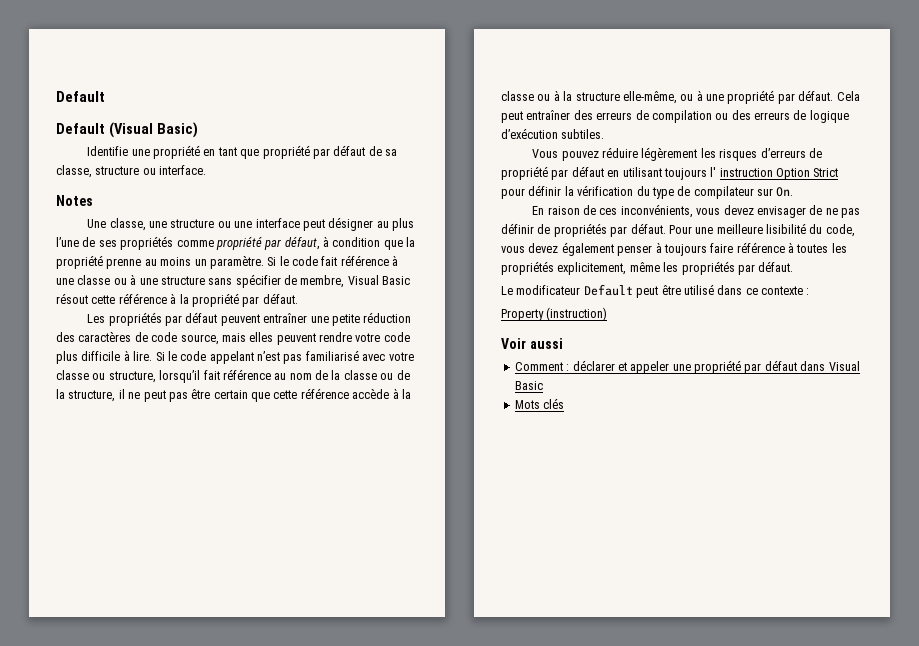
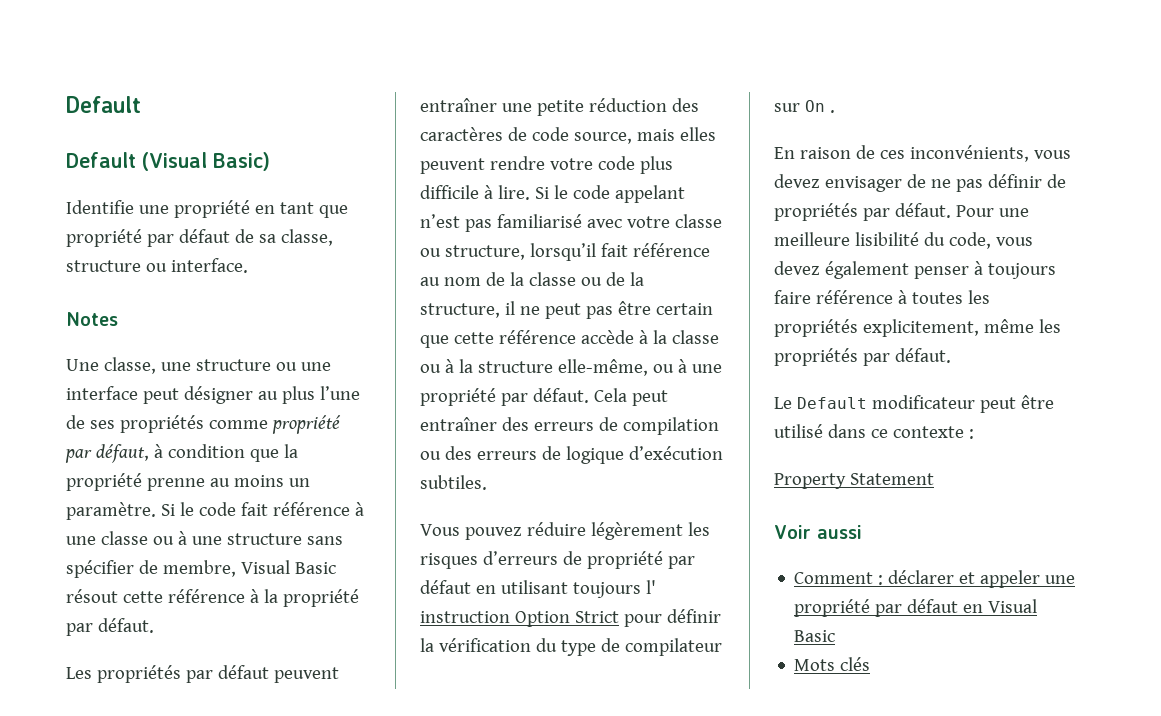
[776,187,794,197] On. -> [804,100,835,113] On .
[516,284,633,296] modificateur Default -> [796,395,975,409] Default modificateur
[546,307,608,321] (instruction) -> [849,473,934,485] Statement
[800,361,826,371] dans -> [963,604,984,613] en

